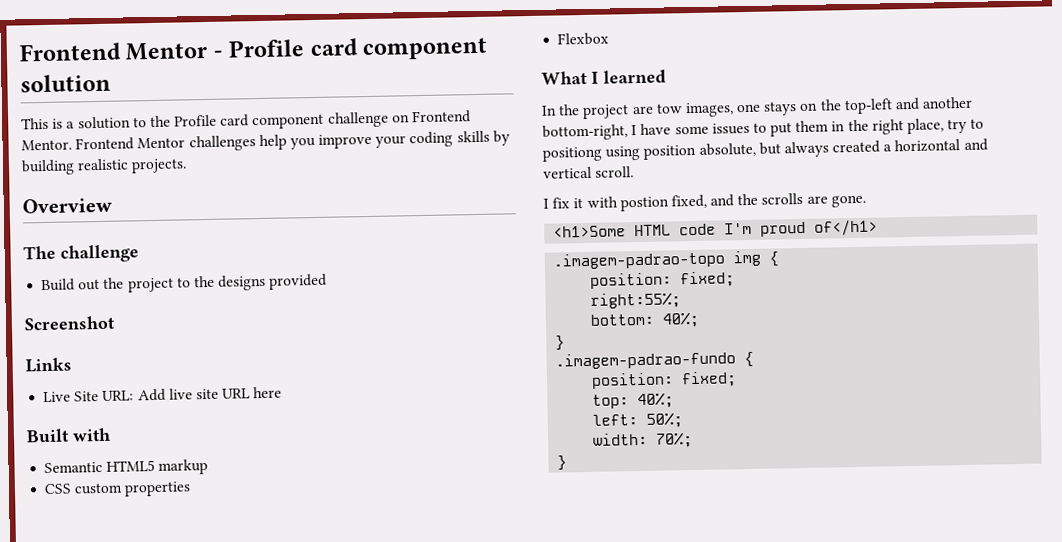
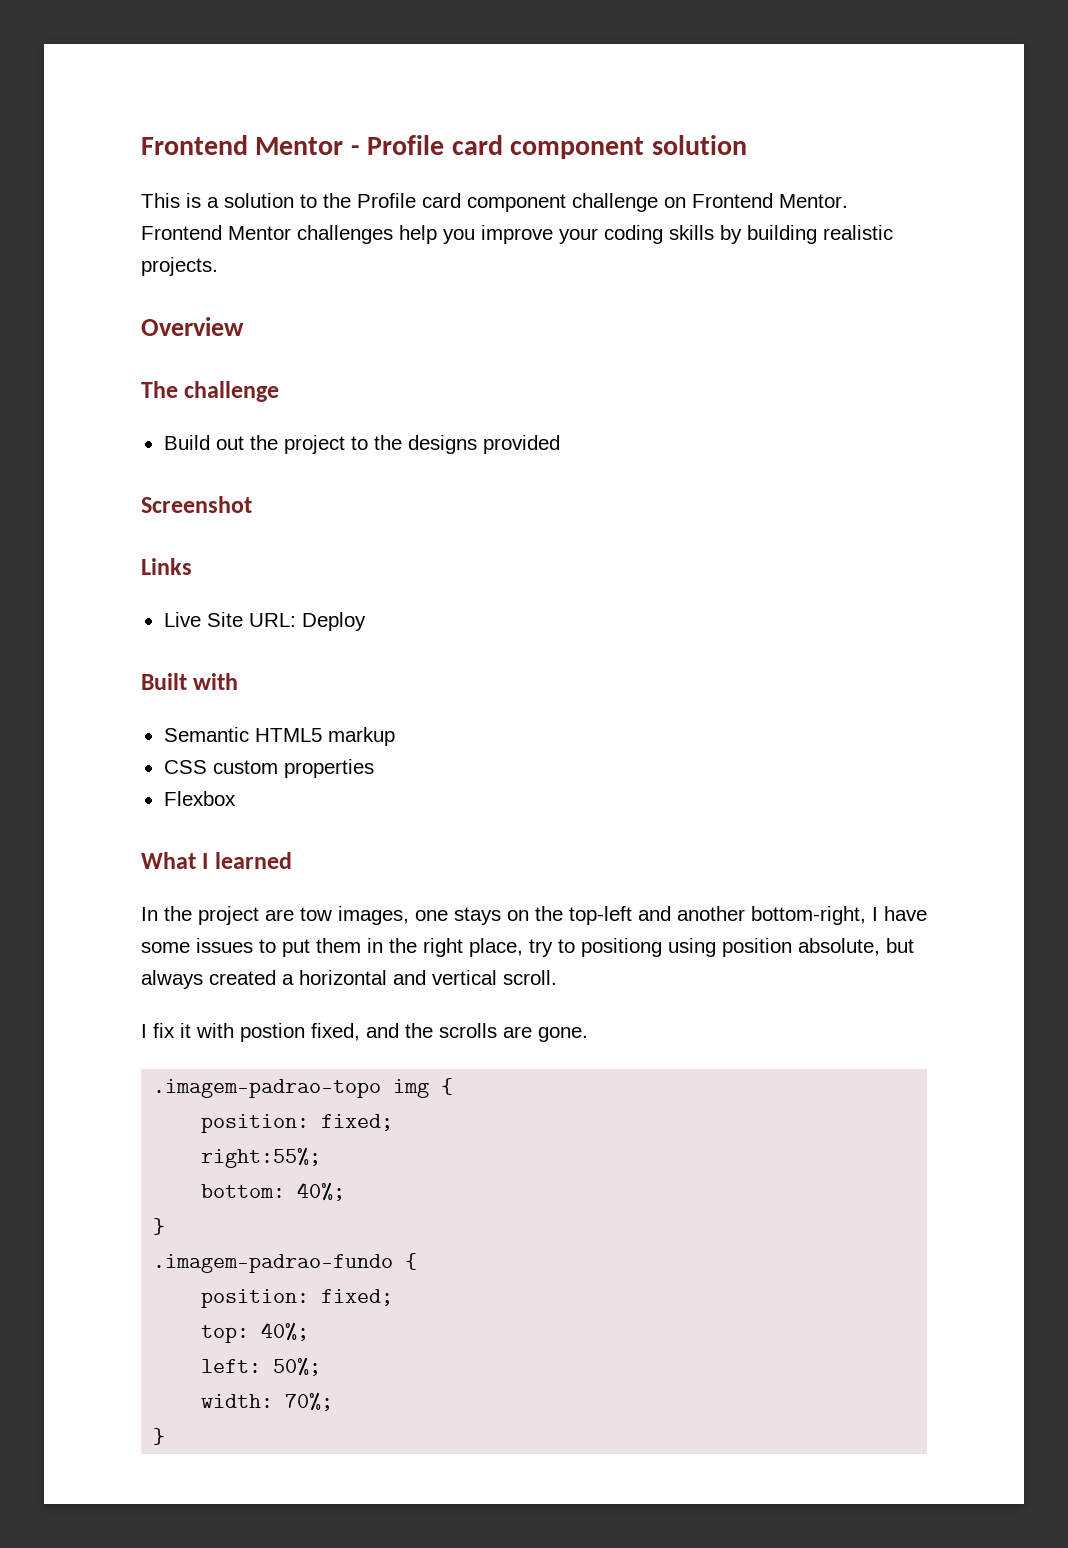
[137,386,283,402] Add live site URL here -> [301,612,366,631] Deploy
[553,219,879,238] // <h1>Some HTML code I'm proud of</h1> -> (588, 1034) none

